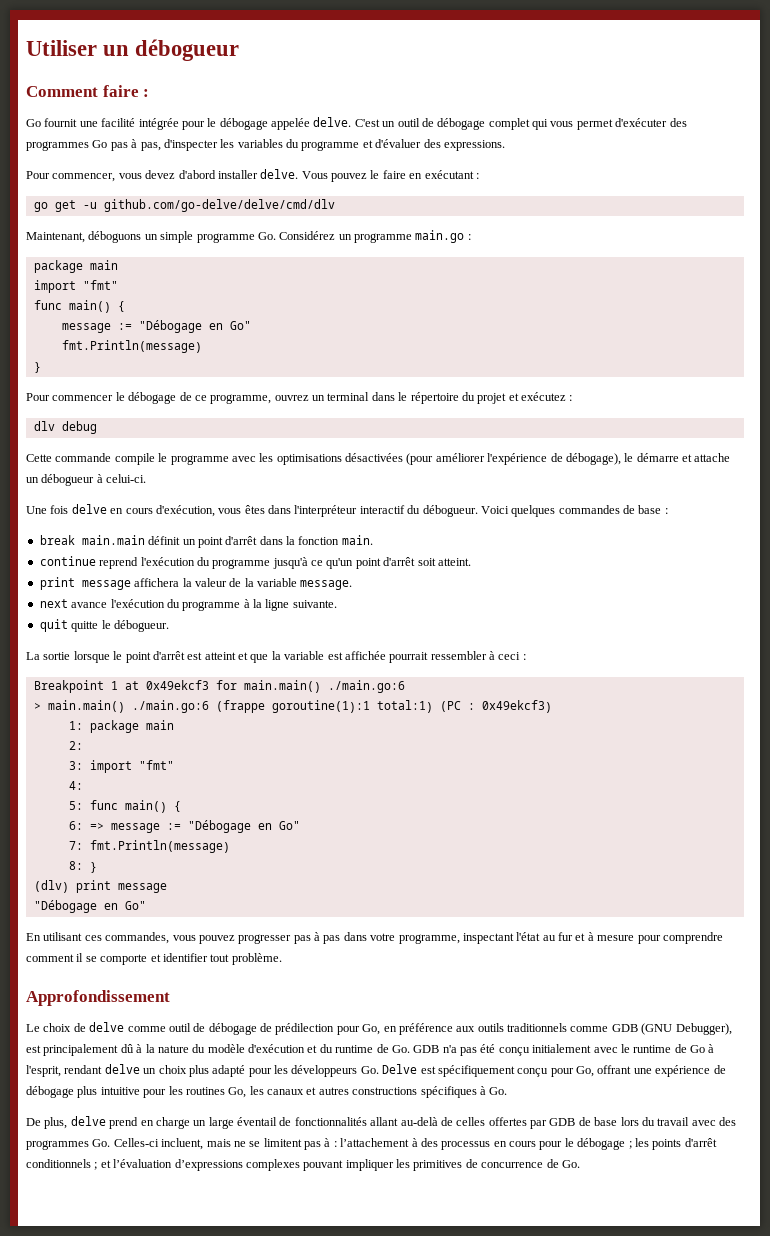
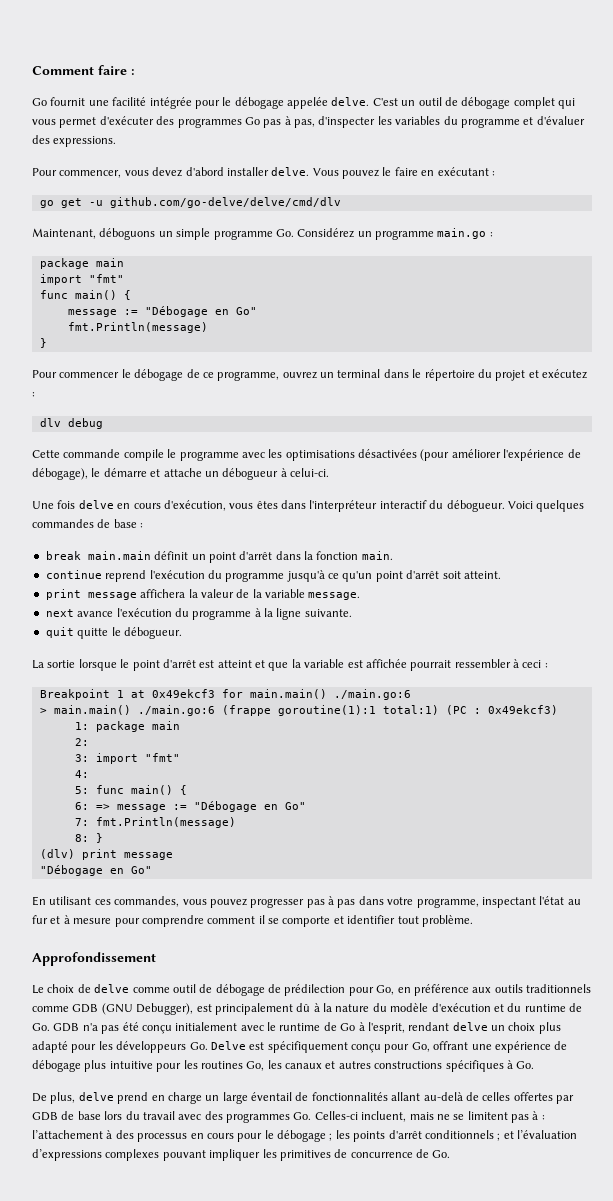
[26,39,240,61] Utiliser un débogueur // -> (32, 70) none

